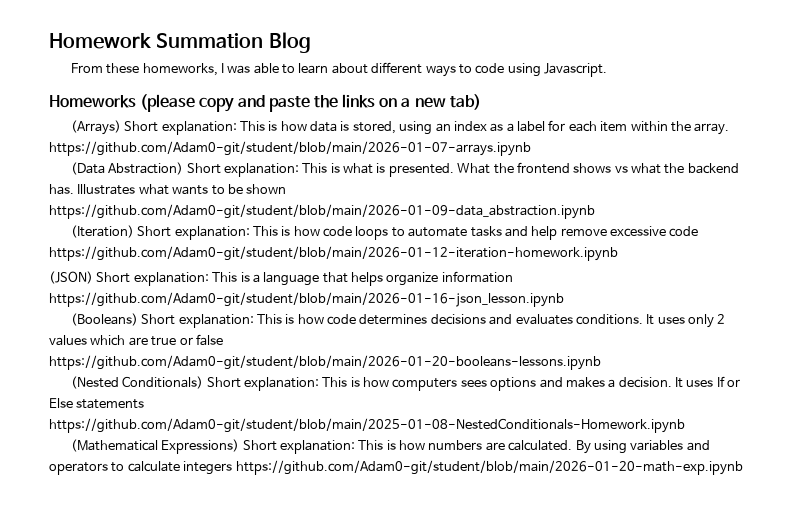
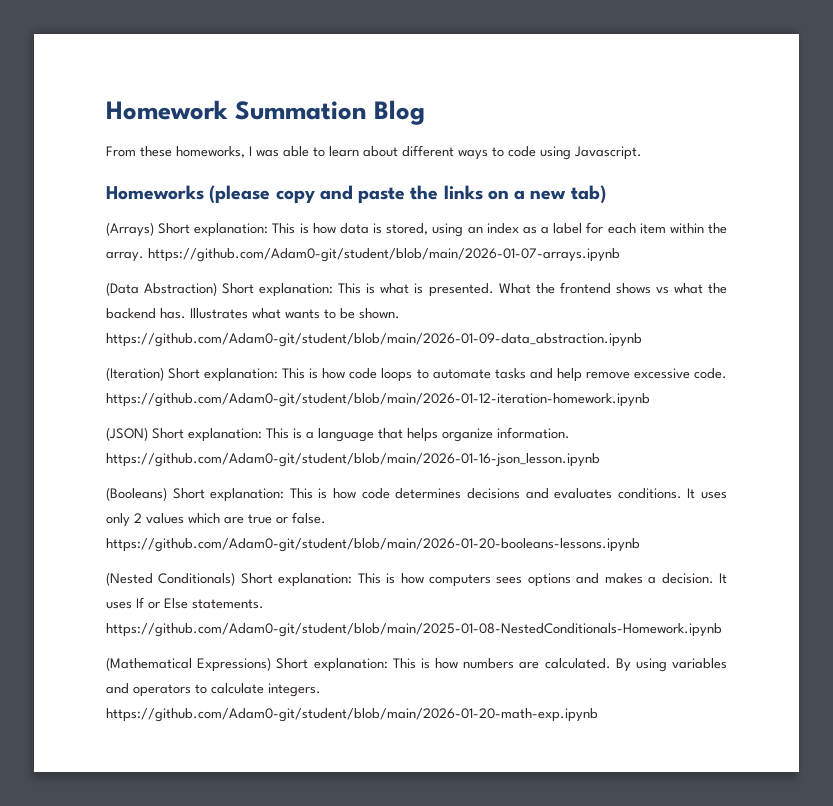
[246,184,287,194] shown -> [359,308,400,319] shown.
[669,226,699,237] code -> [694,368,727,379] code.
[441,271,513,283] information -> [497,427,570,439] information.
[195,334,223,346] false -> [292,512,326,524] false.
[76,399,145,409] statements -> [192,599,264,609] statements.
[183,461,233,475] integers -> [268,683,321,697] integers.

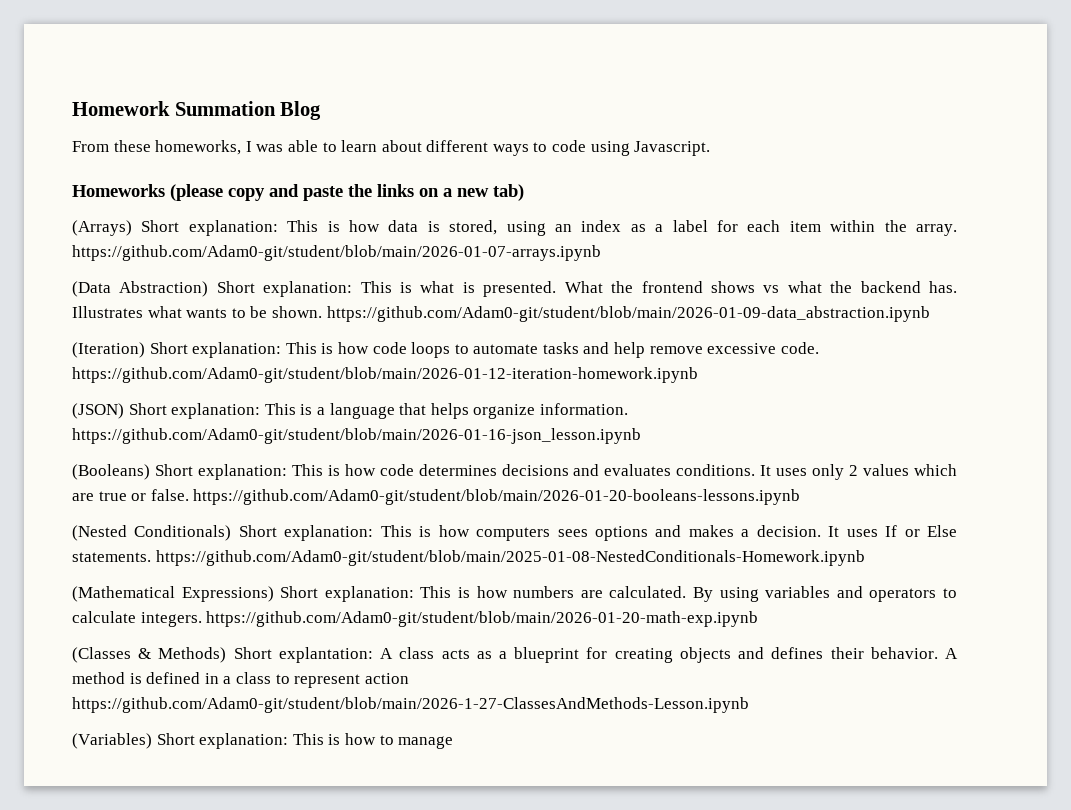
(598, 715) none -> [72,647,958,663] [72,672,409,688] [72,697,749,713] [72,733,454,749] // (Classes & Methods) Short explantation: A class acts as a blueprint for creating objects and defines their behavior. A method is defined in a class to represent action https://github.com/Adam0-git/student/blob/main/2026-1-27-ClassesAndMethods-Lesson.ipynb // (Variables) Short explanation: This is how to manage

